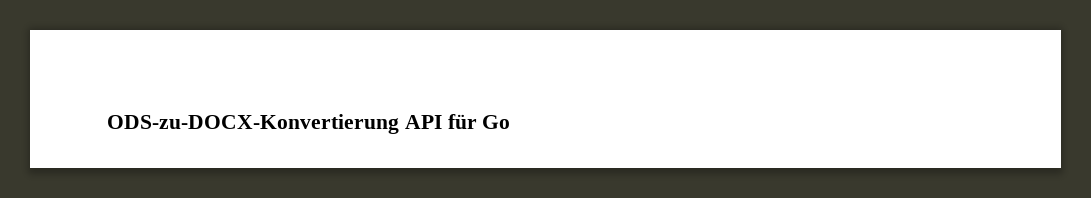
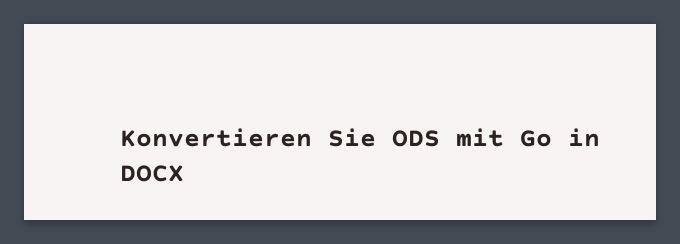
[107,114,511,134] ODS-zu-DOCX-Konvertierung API für Go -> [120,128,600,147] [120,165,184,182] Konvertieren Sie ODS mit Go in DOCX

